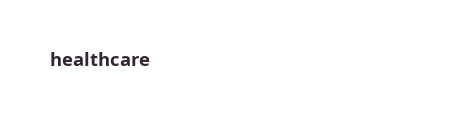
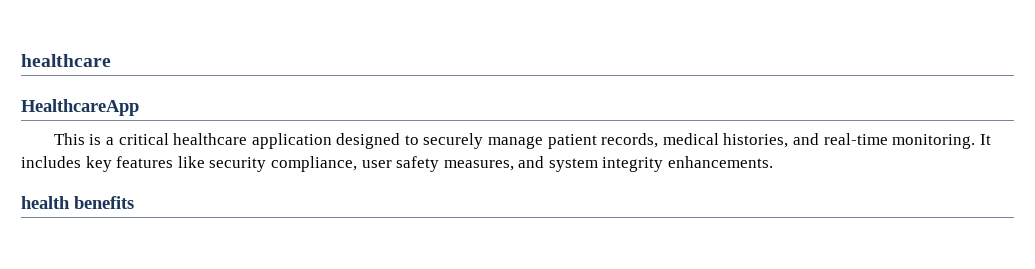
[50,52,150,66] healthcare -> [21,54,111,67] [21,99,139,116] [53,133,991,149] [21,156,774,172] [21,196,134,209] healthcare // HealthcareApp // This is a critical healthcare application designed to securely manage patient records, medical histories, and real-time monitoring. It includes key features like security compliance, user safety measures, and system integrity enhancements. // health benefits

